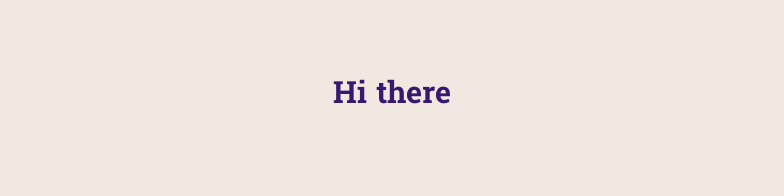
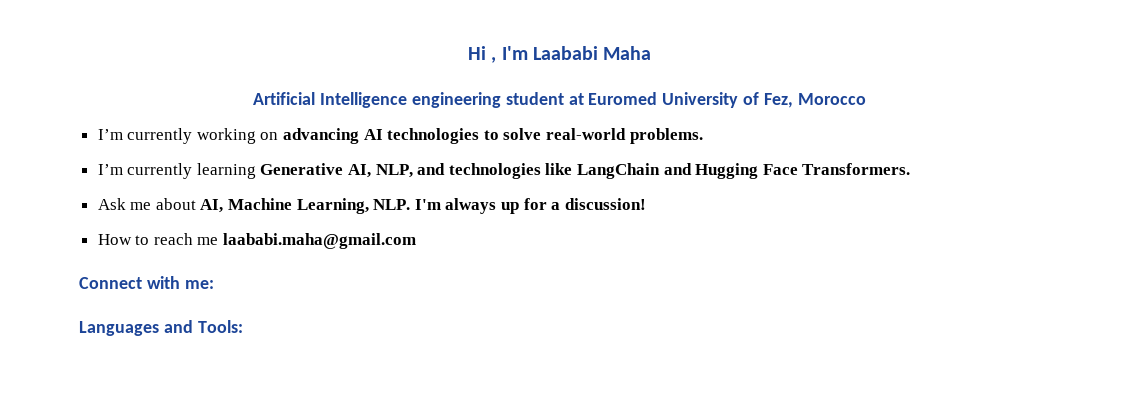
[375,79,451,104] there -> [491,46,652,63] [253,92,866,108] [97,128,703,144] [97,163,911,179] [97,198,646,214] [97,233,417,249] [79,276,214,289] [79,320,243,336] , I'm Laababi Maha // Artificial Intelligence engineering student at Euromed University of Fez, Morocco // I’m currently working on advancing AI technologies to solve real-world problems. // I’m currently learning Generative AI, NLP, and technologies like LangChain and Hugging Face Transformers. // Ask me about AI, Machine Learning, NLP. I'm always up for a discussion! // How to reach me laababi.maha@gmail.com // Connect with me: // Languages and Tools:

